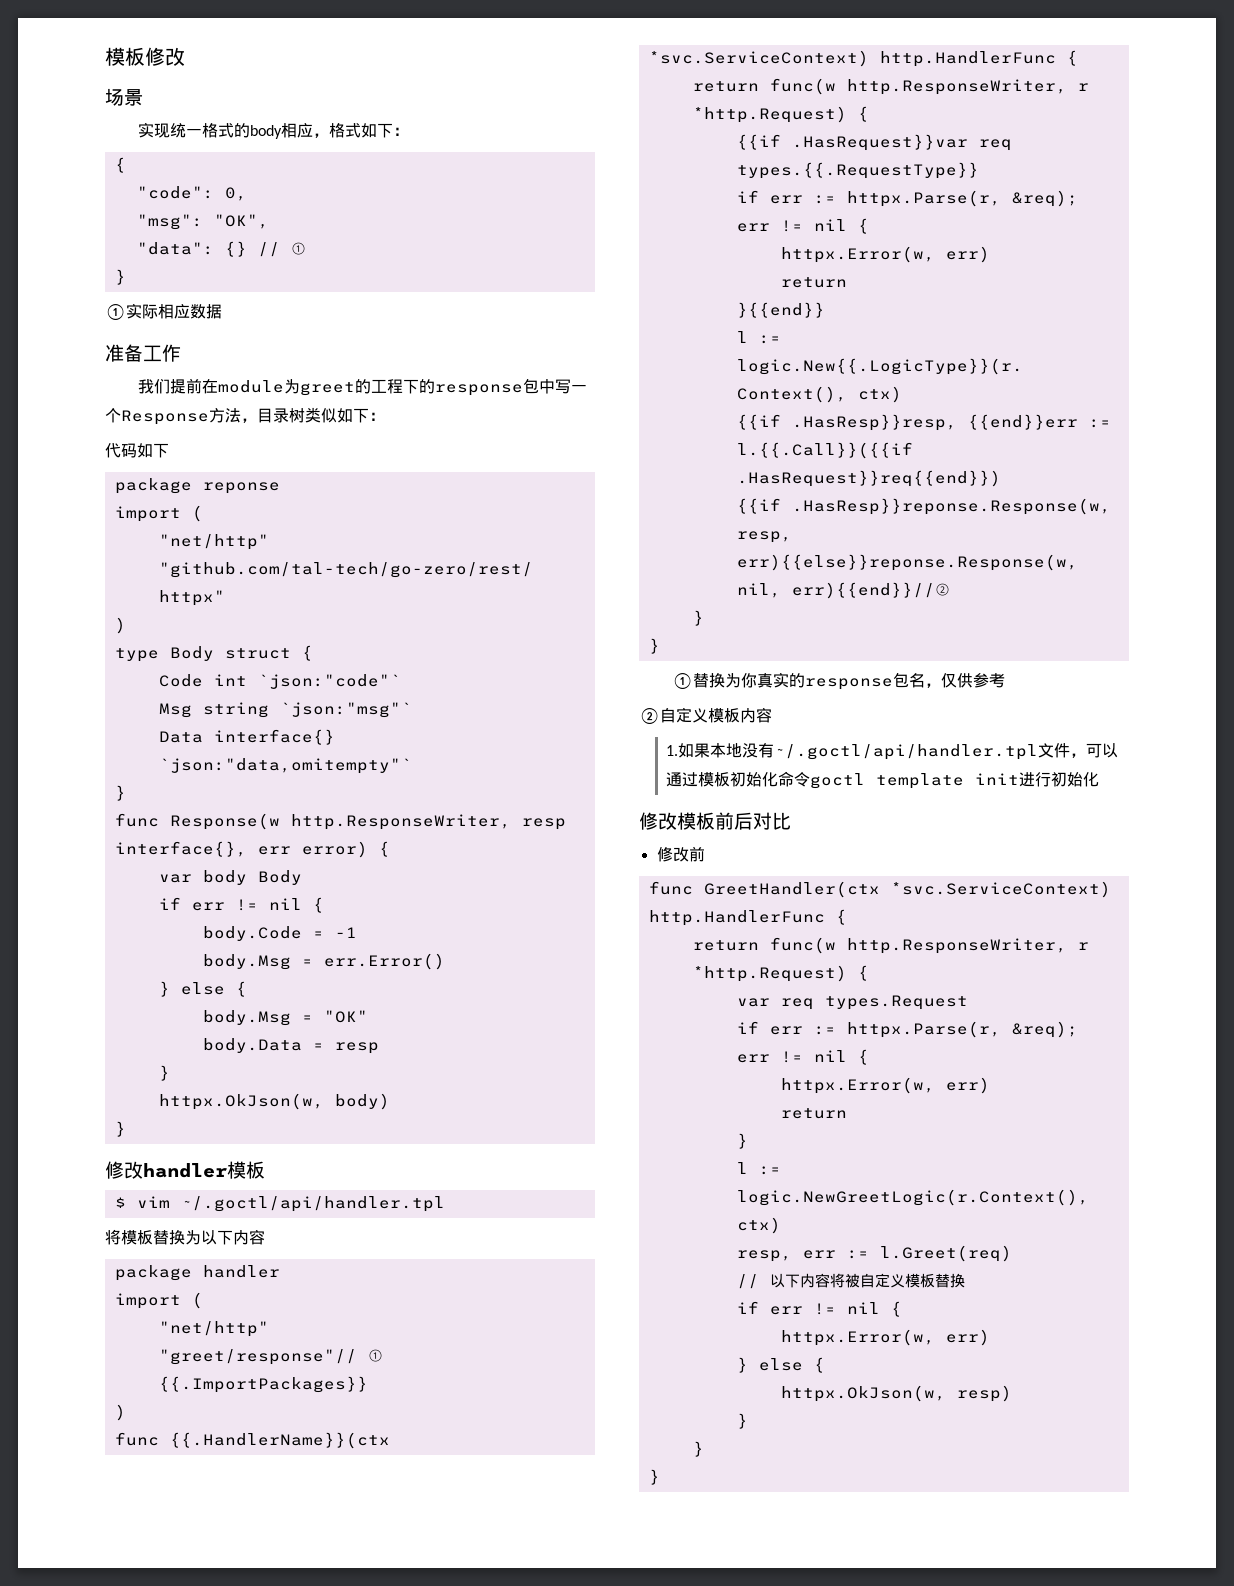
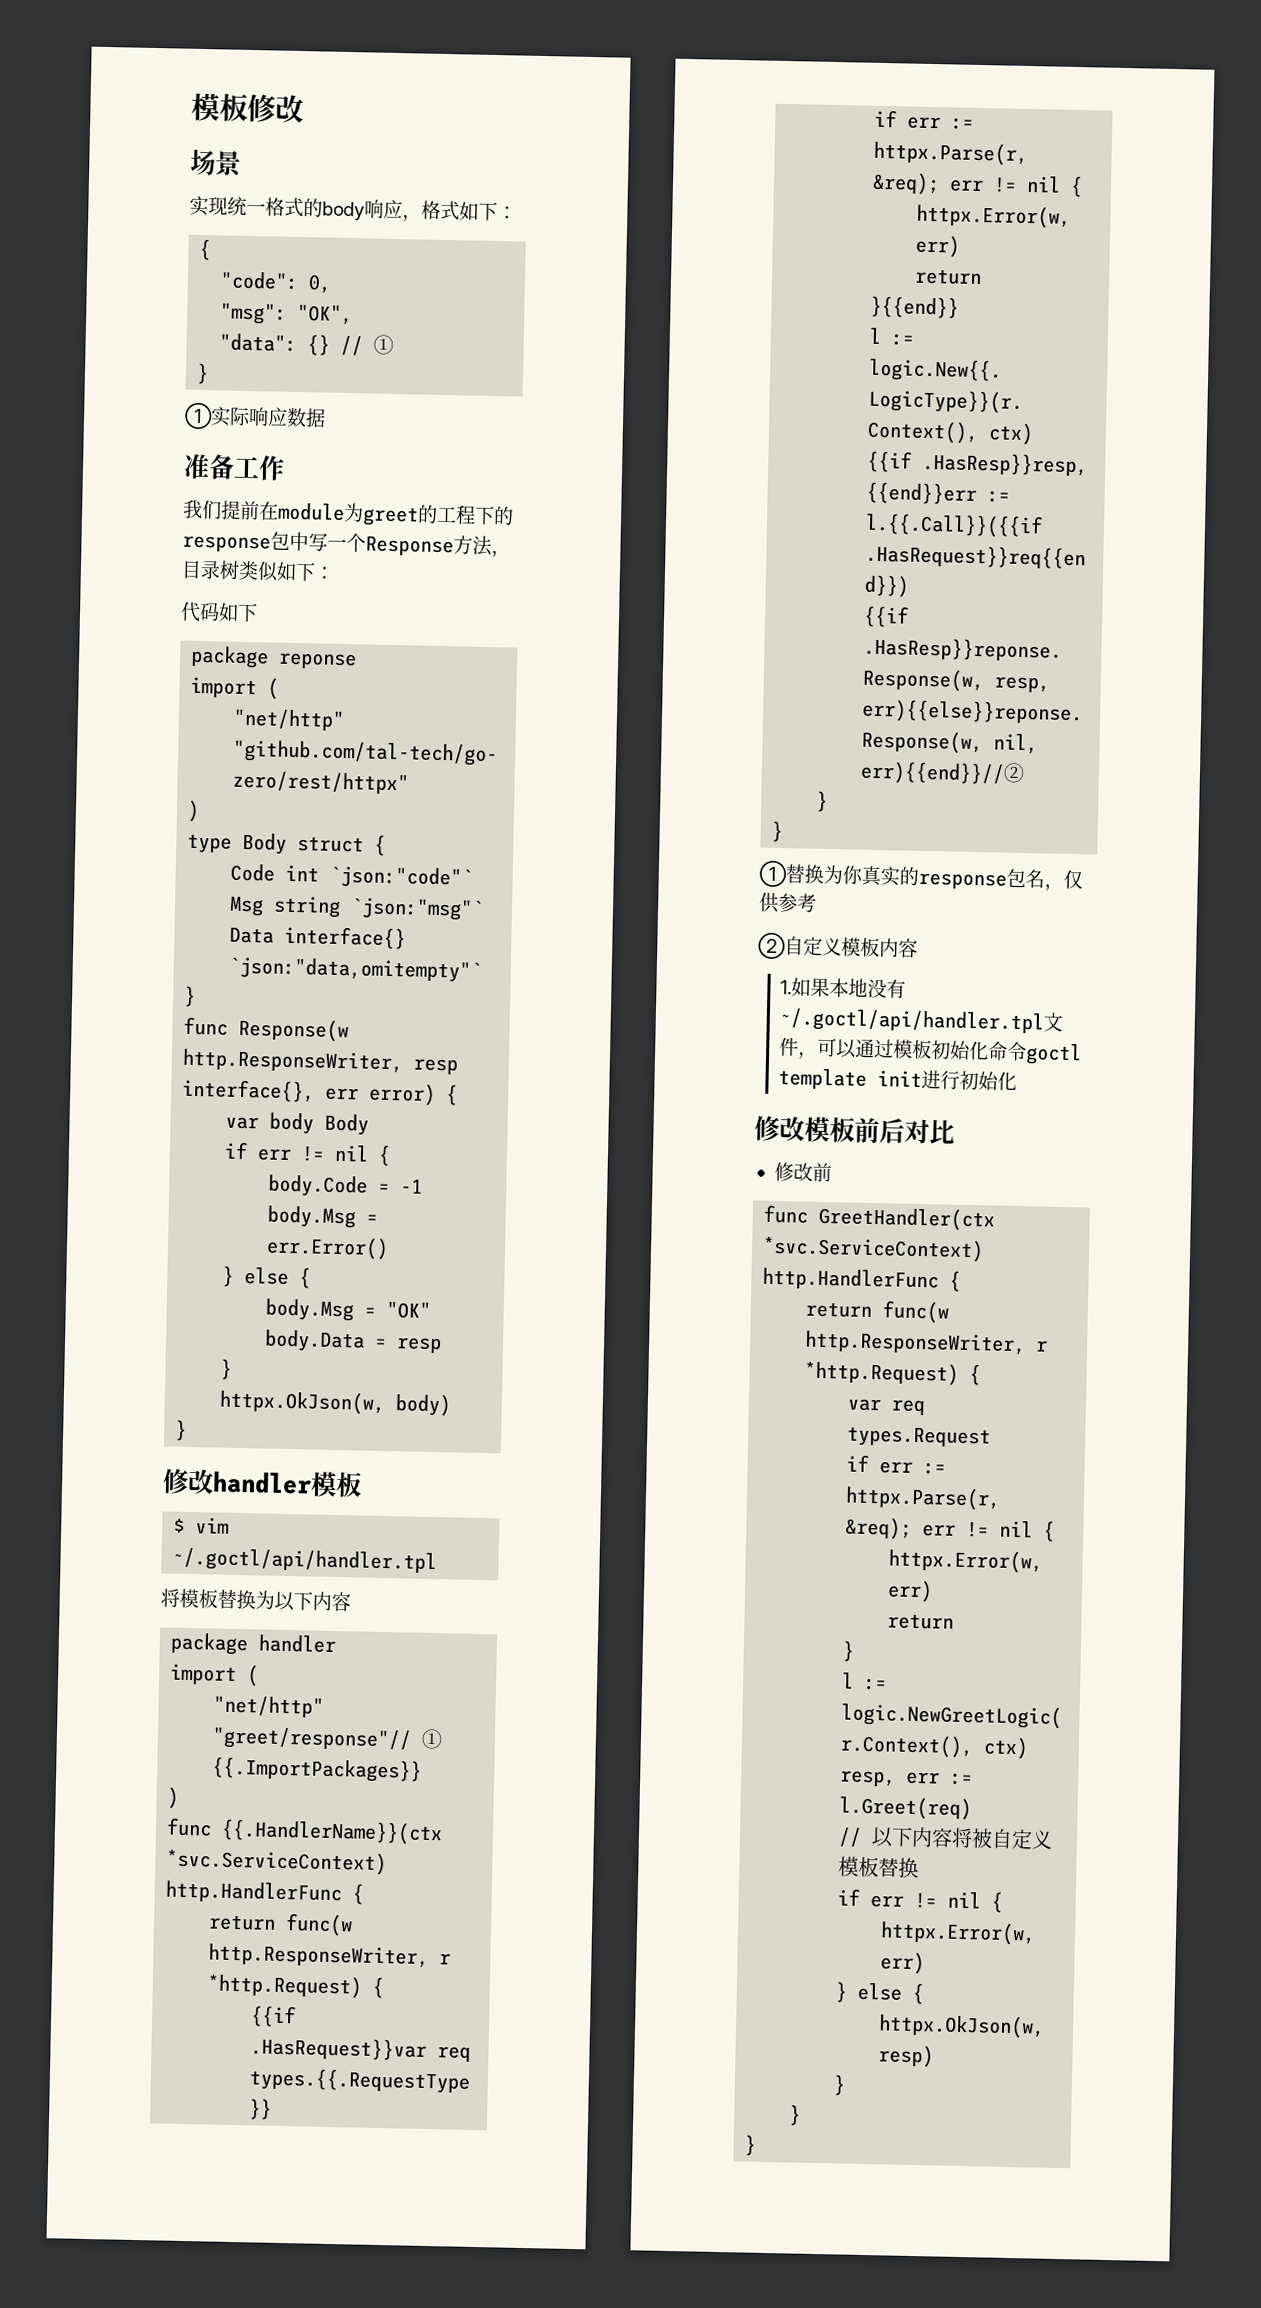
[281,123,298,138] 相 -> [364,199,384,219] 响
[158,304,174,319] 相 -> [248,406,269,427] 响

